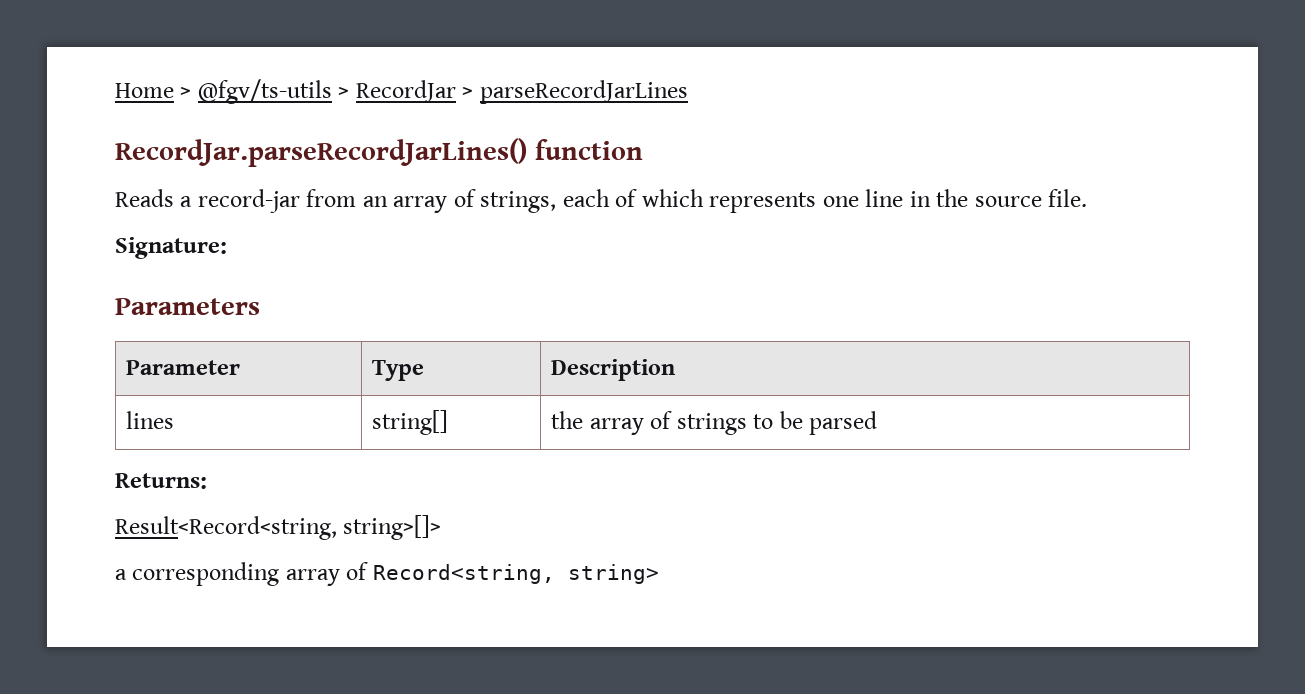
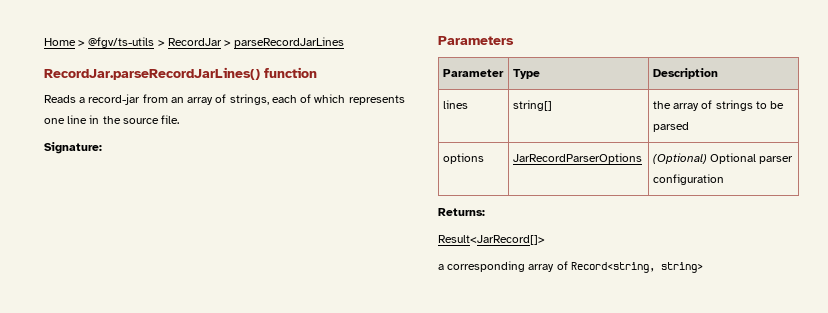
(878, 423) none -> [442,153,484,164] [512,153,642,164] [652,153,794,164] [652,174,724,185] // options | JarRecordParserOptions | (Optional) Optional parser configuration
[115,515,442,540] Result<Record<string, string>[]> -> [438,235,545,245] Result<JarRecord[]>

